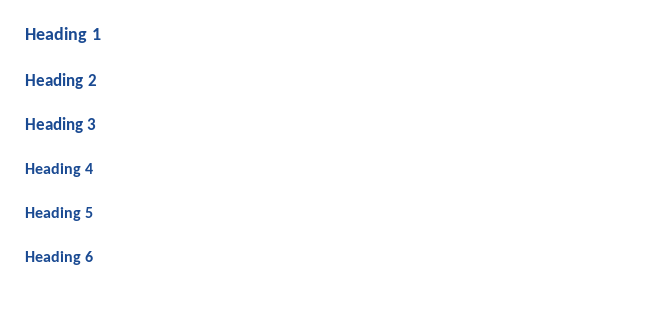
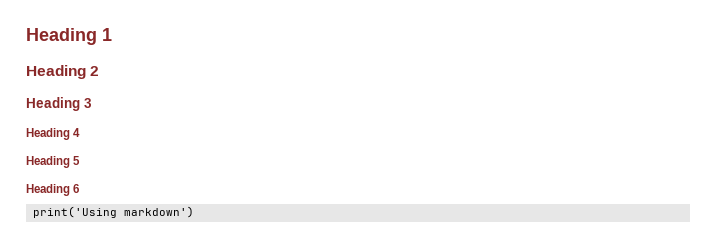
(94, 256) none -> [32,206,194,218] // print('Using markdown')

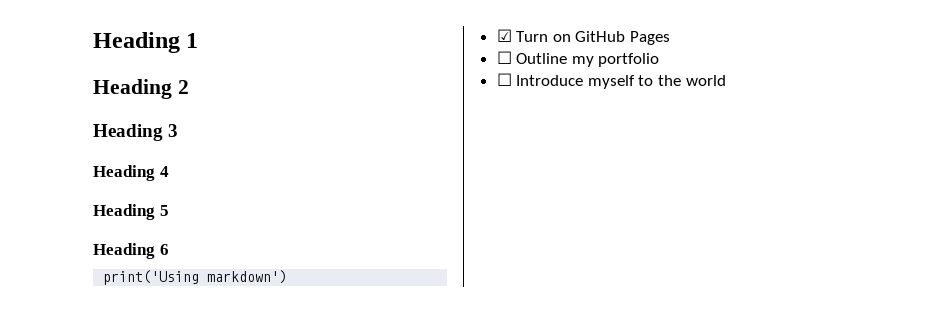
(194, 212) none -> [496,29,671,45] [496,51,660,67] [496,73,726,89] // ☑ Turn on GitHub Pages // ☐ Outline my portfolio // ☐ Introduce myself to the world

